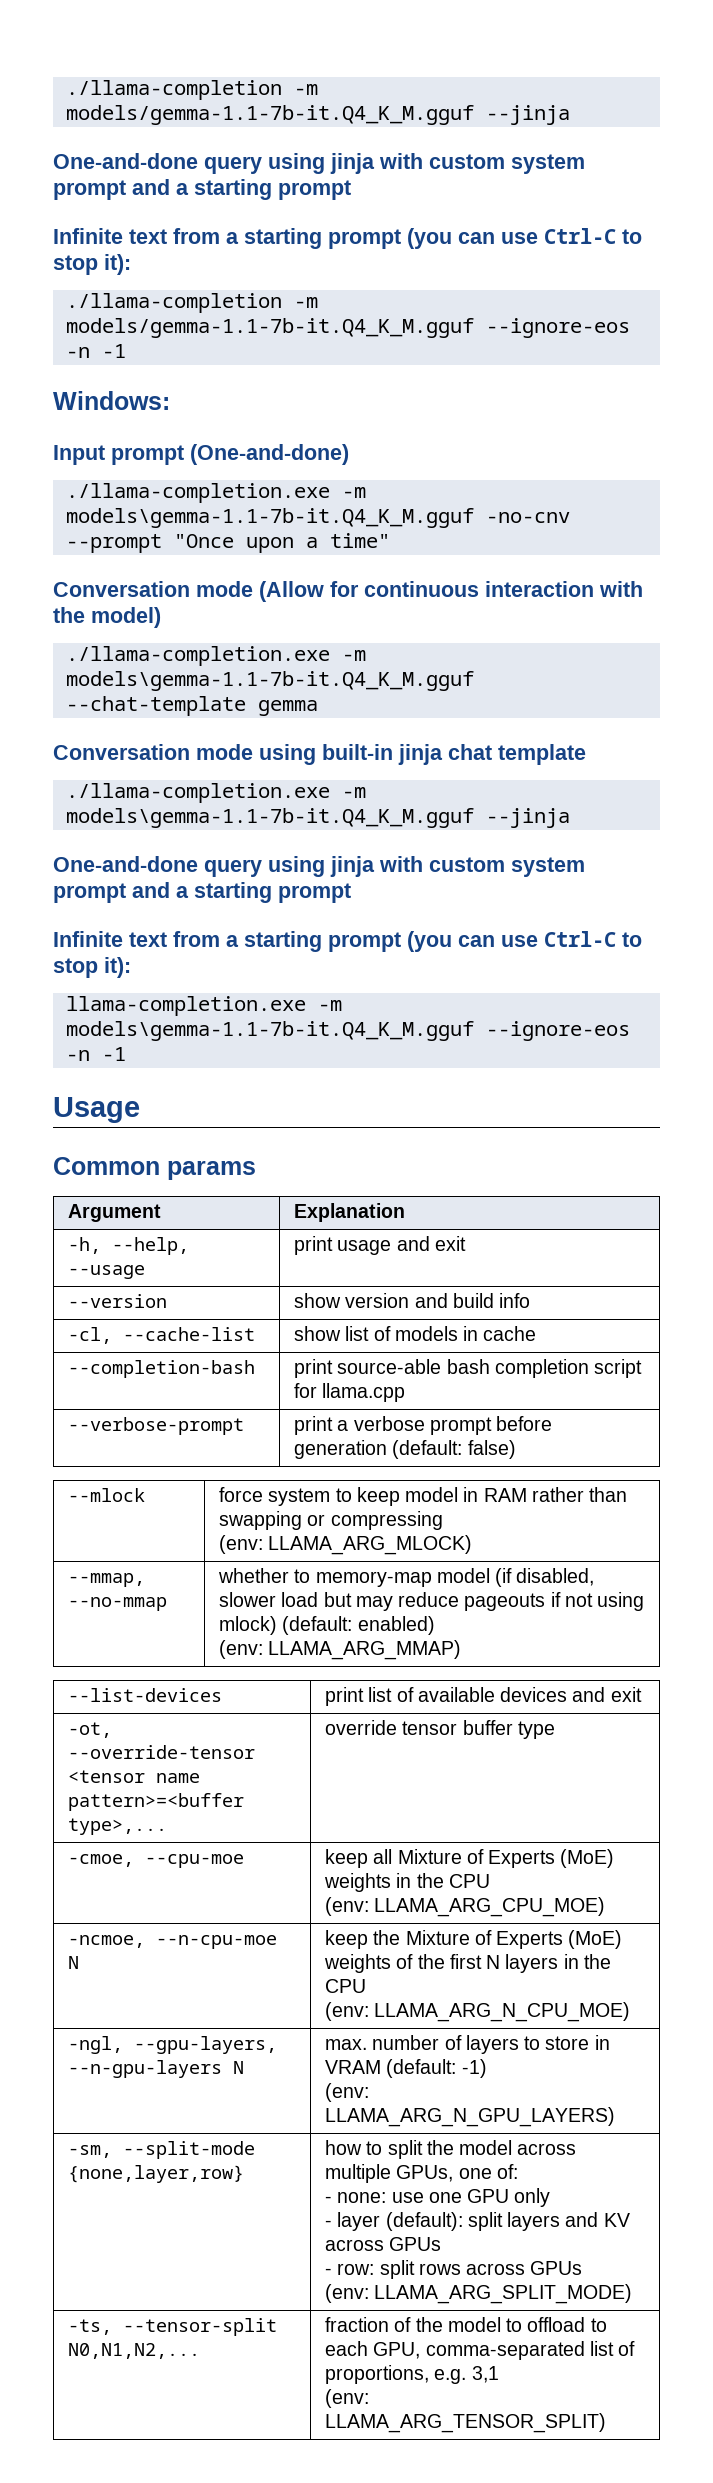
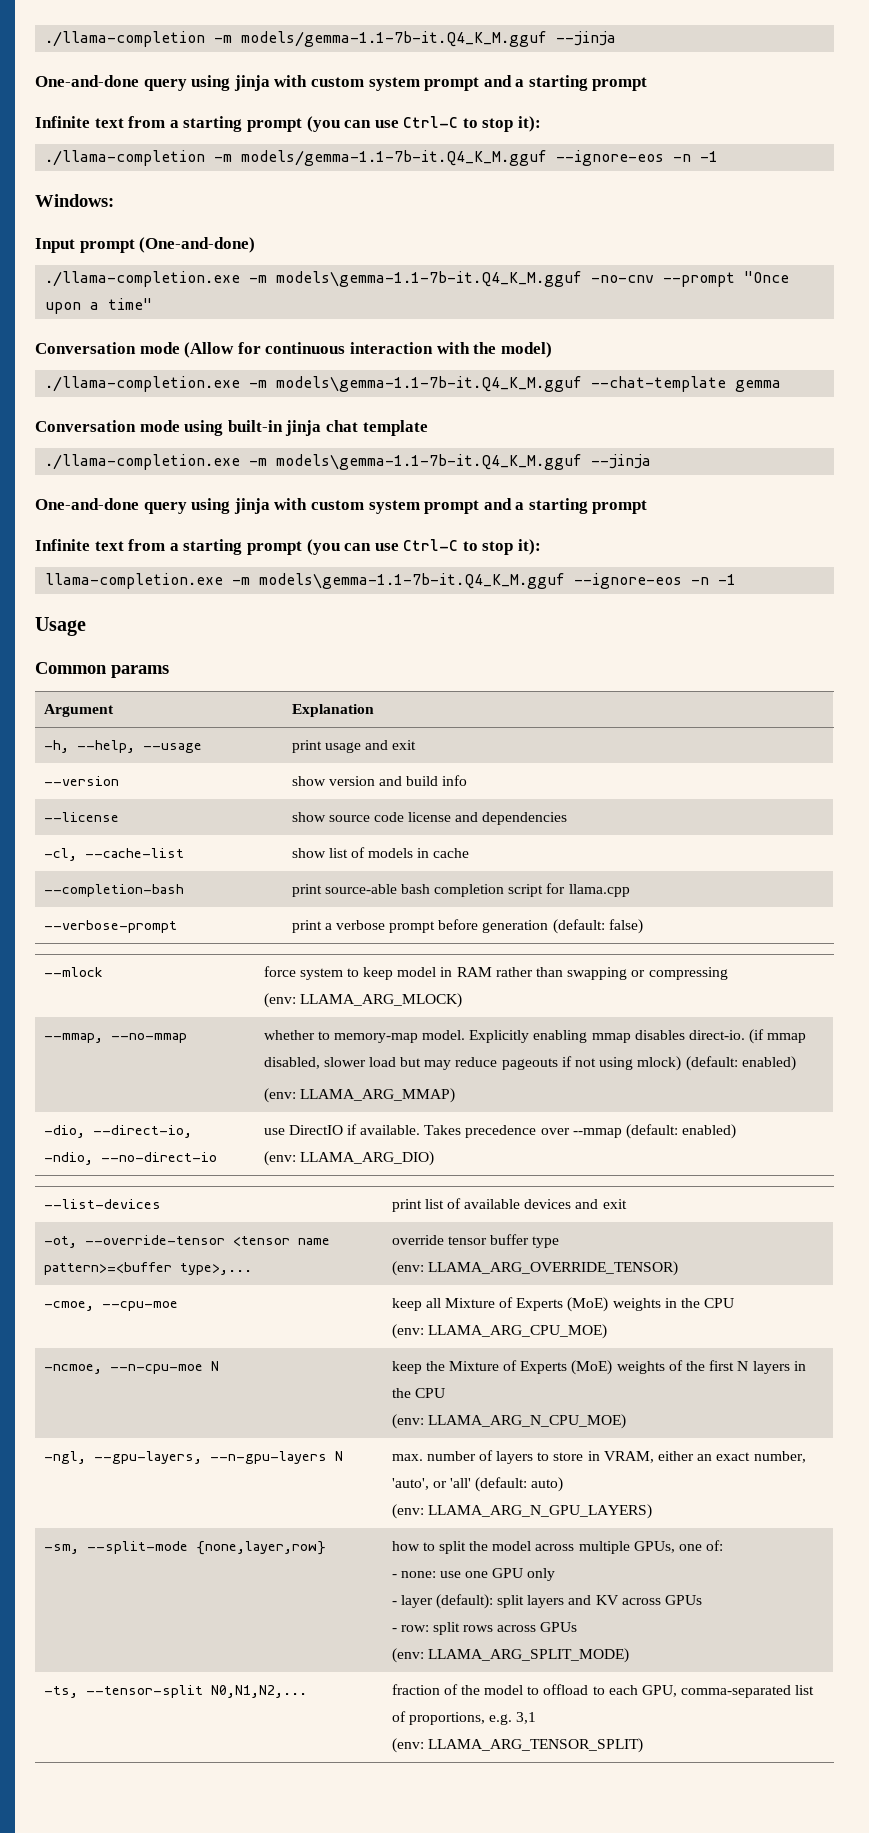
(531, 1300) none -> [43,812,119,822] [291,812,568,825] // --license | show source code license and dependencies
[436,1568,513,1587] model (if -> [422,1029,807,1044] model. Explicitly enabling mmap disables direct-io. (if mmap
(462, 1650) none -> [43,1125,192,1138] [43,1152,217,1165] [263,1124,737,1139] [263,1151,434,1166] // -dio, --direct-io, -ndio, --no-direct-io | use DirectIO if available. Takes precedence over --mmap (default: enabled) // (env: LLAMA_ARG_DIO)
(555, 1730) none -> [391,1261,678,1276] // (env: LLAMA_ARG_OVERRIDE_TENSOR)
[325,2059,487,2078] VRAM (default: -1) -> [603,1451,806,1463] [391,1477,564,1492] VRAM, either an exact number, 'auto', or 'all' (default: auto)

